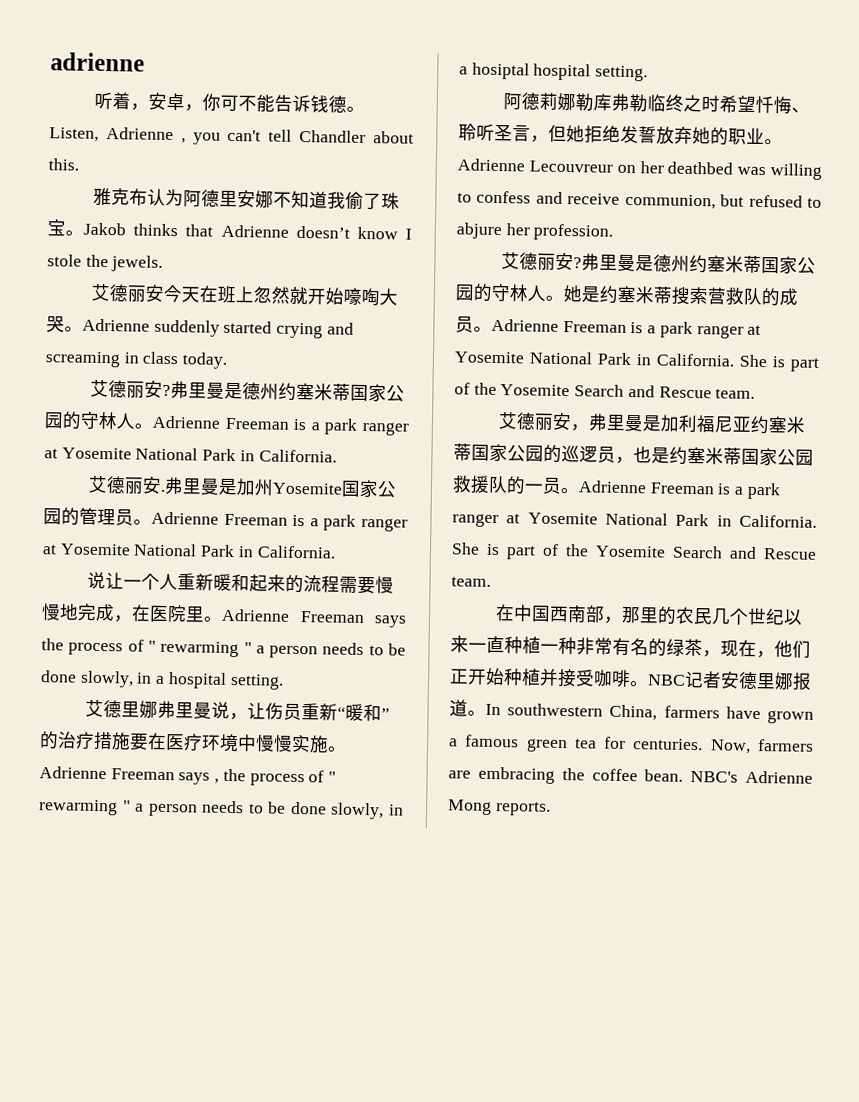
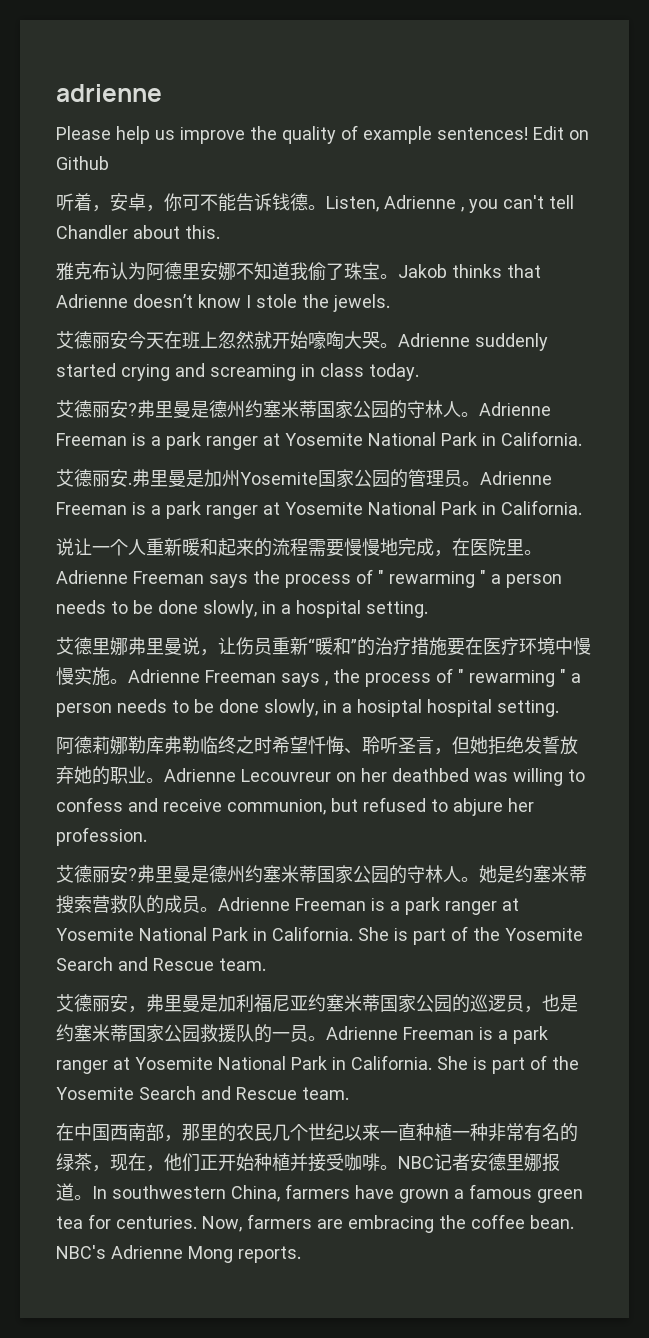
(145, 62) none -> [56,125,589,144] [56,156,109,170] // Please help us improve the quality of example sentences! Edit on Github

